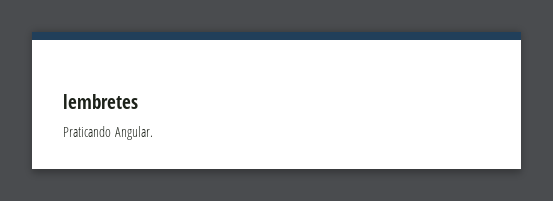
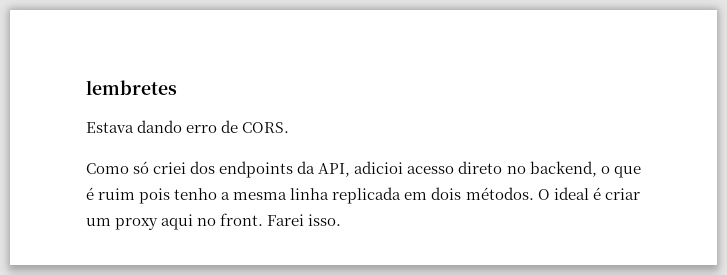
[63,126,153,140] Praticando Angular. -> [86,120,290,133] [86,161,641,178] [86,187,640,204] [86,213,342,230] Estava dando erro de CORS. // Como só criei dos endpoints da API, adicioi acesso direto no backend, o que é ruim pois tenho a mesma linha replicada em dois métodos. O ideal é criar um proxy aqui no front. Farei isso.

